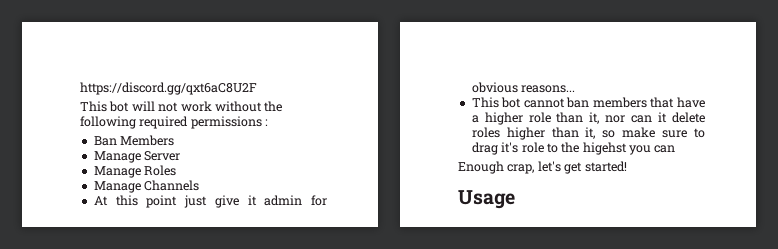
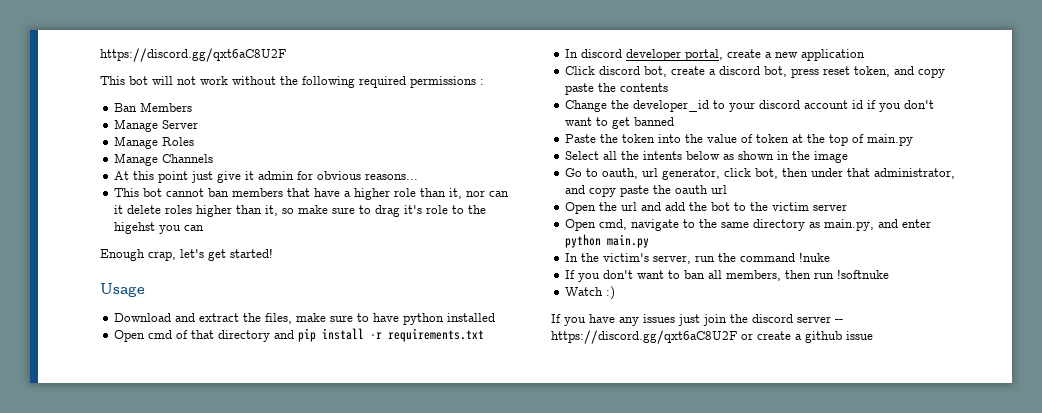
(515, 199) none -> [114,313,496,325] [114,328,485,342] [565,49,866,61] [565,66,946,78] [565,83,669,95] [565,100,935,112] [565,117,675,129] [565,134,914,146] [565,151,849,163] [565,168,956,180] [565,185,728,197] [565,202,848,214] [565,219,932,231] [565,234,650,248] [565,252,831,264] [565,269,890,282] [565,286,616,300] [551,314,843,326] [551,330,873,344] // Download and extract the files, make sure to have python installed // Open cmd of that directory and pip install -r requirements.txt // In discord developer portal, create a new application // Click discord bot, create a discord bot, press reset token, and copy paste the contents // Change the developer_id to your discord account id if you don't want to get banned // Paste the token into the value of token at the top of main.py // Select all the intents below as shown in the image // Go to oauth, url generator, click bot, then under that administrator, and copy paste the oauth url // Open the url and add the bot to the victim server // Open cmd, navigate to the same directory as main.py, and enter python main.py // In the victim's server, run the command !nuke // If you don't want to ban all members, then run !softnuke // Watch :) // If you have any issues just join the discord server -- https://discord.gg/qxt6aC8U2F or create a github issue

